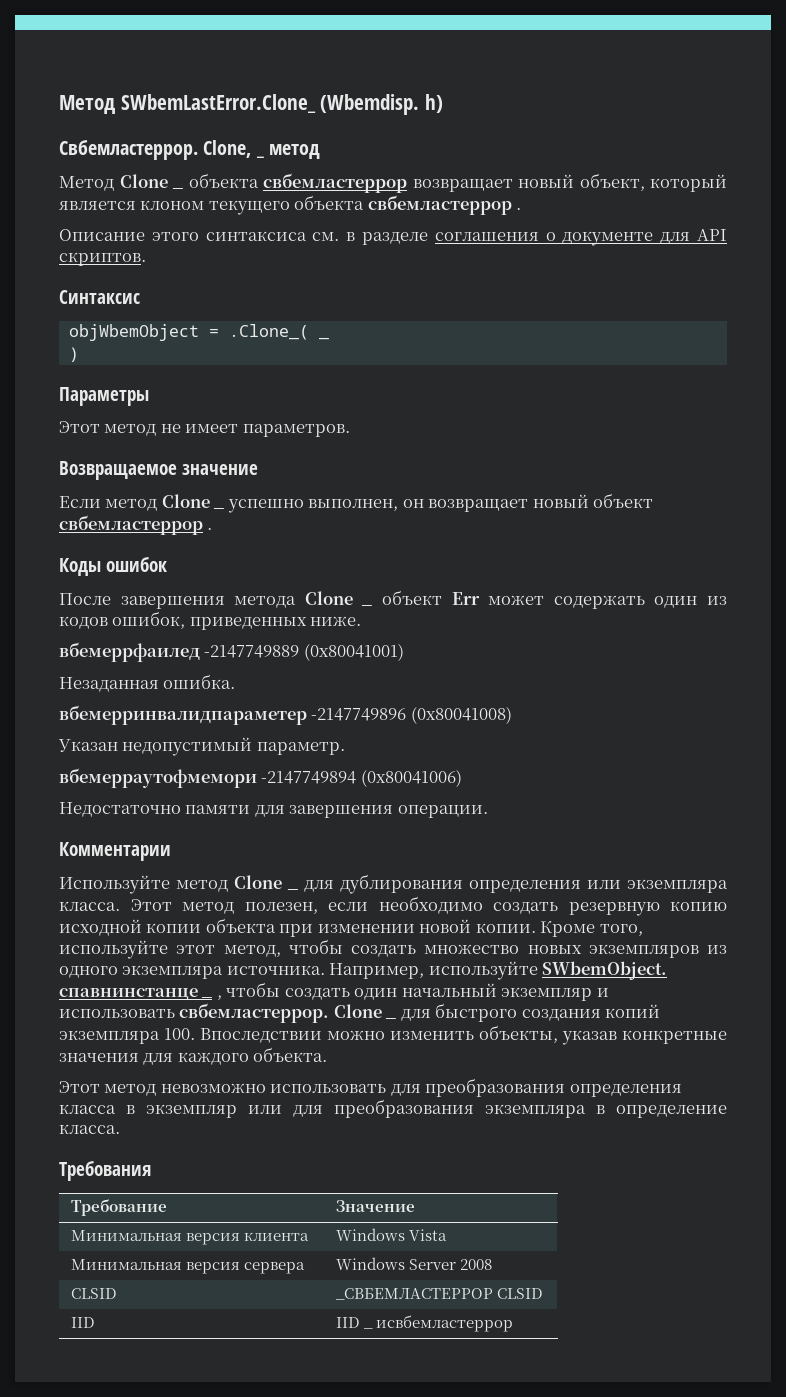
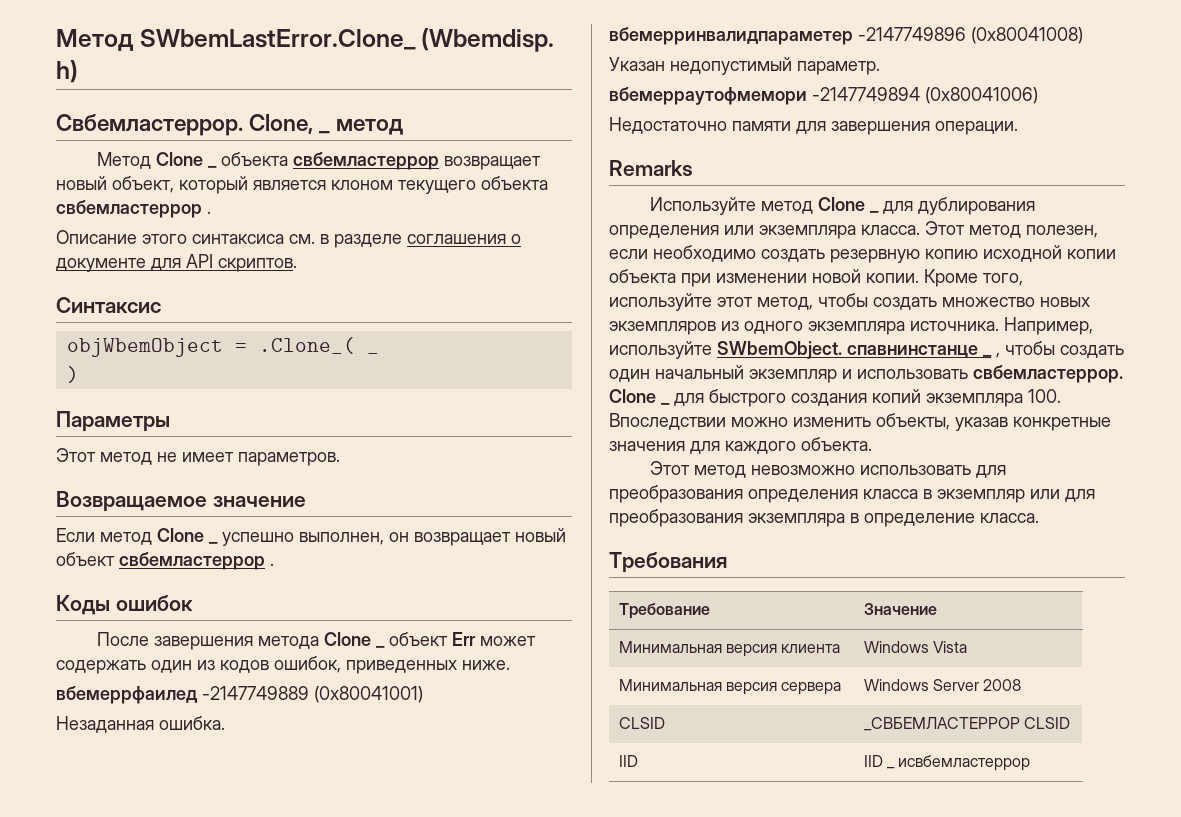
[59,842,171,861] Комментарии -> [609,160,693,176] Remarks

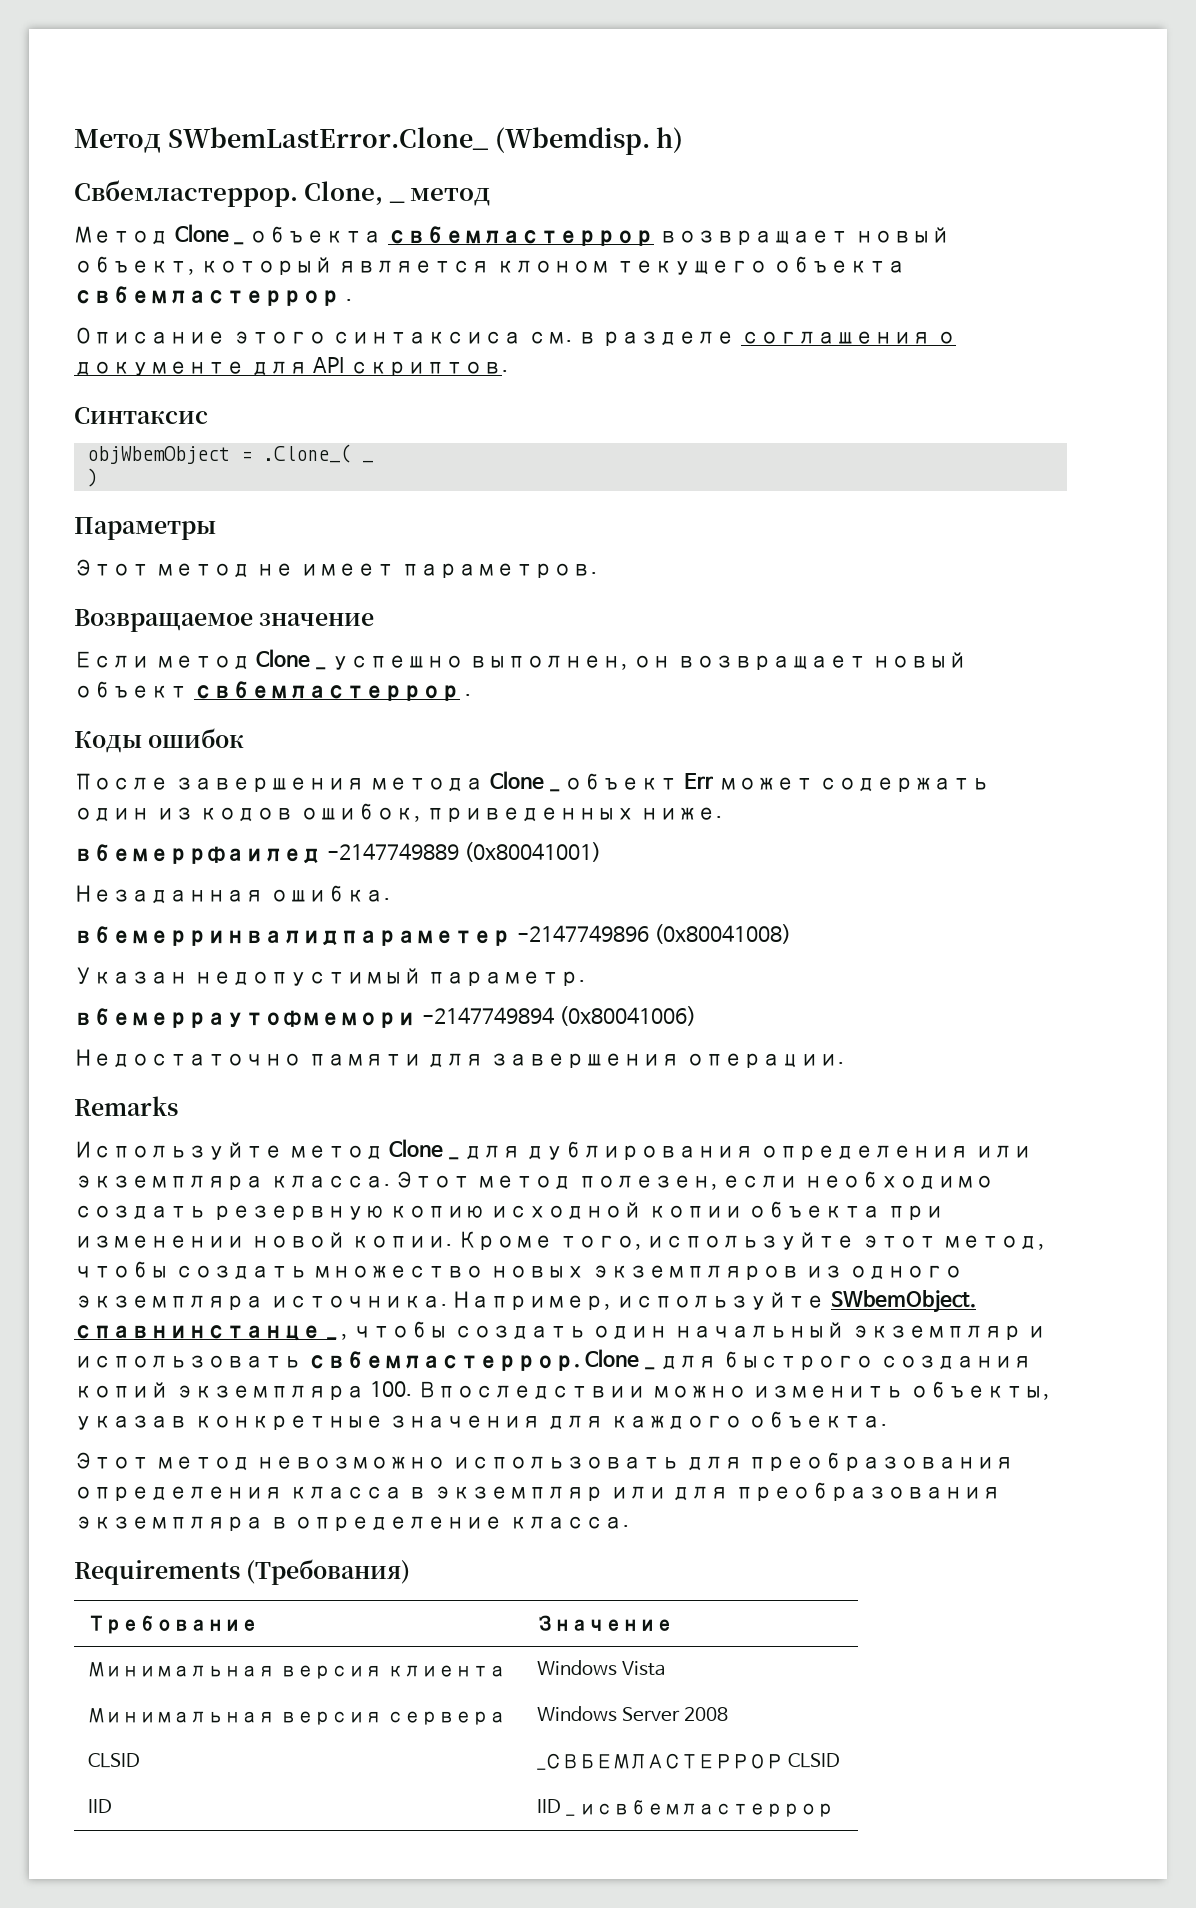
[609,552,727,573] Требования -> [74,1559,411,1585] Requirements (Требования)

